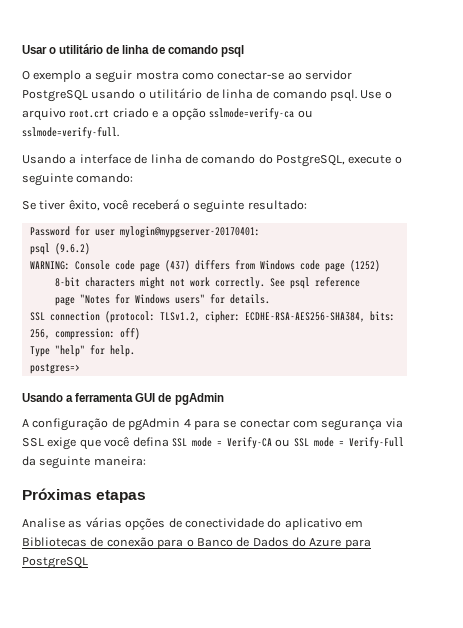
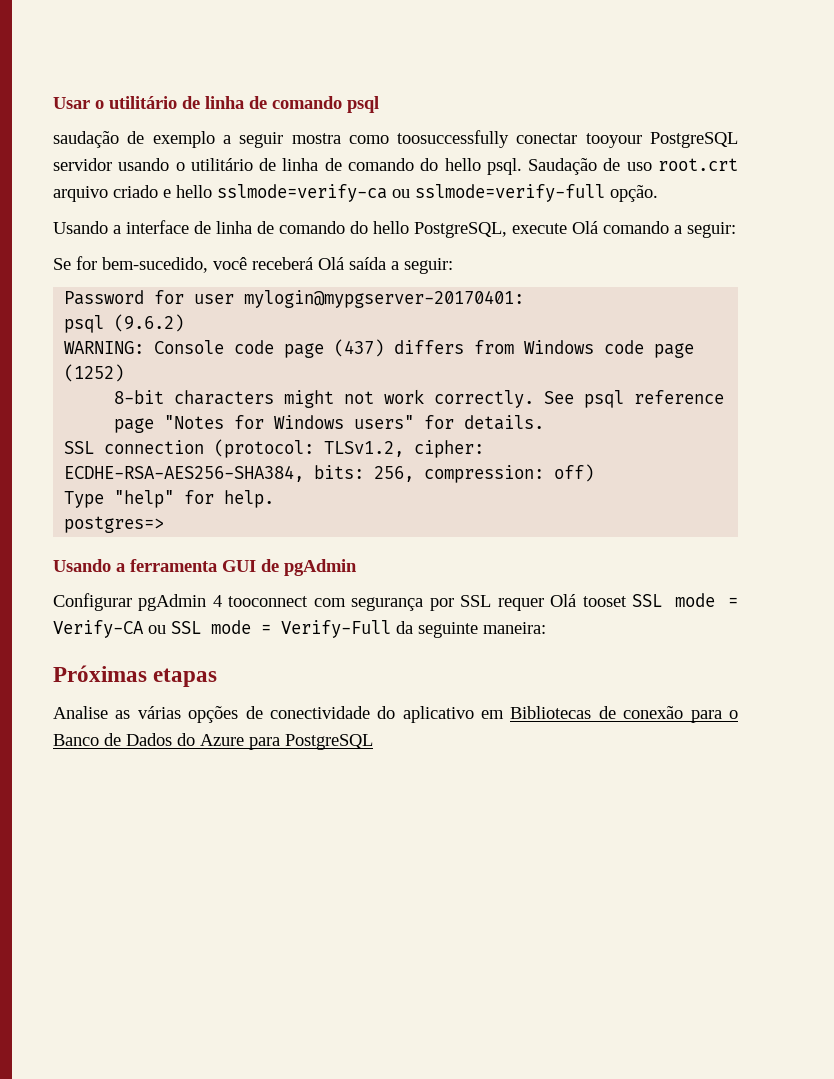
[22,71,30,80] O -> [53,131,145,148] saudação de
[217,70,352,80] [22,90,88,102] conectar-se ao servidor PostgreSQL -> [397,130,738,148] [53,158,112,171] toosuccessfully conectar tooyour PostgreSQL servidor
[330,89,392,102] [22,108,313,121] [22,127,119,139] psql. Use o arquivo root.crt criado e a opção sslmode=verify-ca ou sslmode=verify-full. -> [420,158,739,175] [53,184,658,202] do hello psql. Saudação de uso root.crt arquivo criado e hello sslmode=verify-ca ou sslmode=verify-full opção.
(273, 159) none -> [373,221,409,234] hello
[394,156,402,164] [22,173,134,186] [22,199,307,213] o seguinte comando: // Se tiver êxito, você receberá o seguinte resultado: -> [572,221,736,238] [53,256,453,274] Olá comando a seguir: // Se for bem-sucedido, você receberá Olá saída a seguir:
[22,418,403,431] [22,436,169,450] A configuração de pgAdmin 4 para se conectar com segurança via SSL exige que você defina -> [53,593,627,611] Configurar pgAdmin 4 tooconnect com segurança por SSL requer Olá tooset

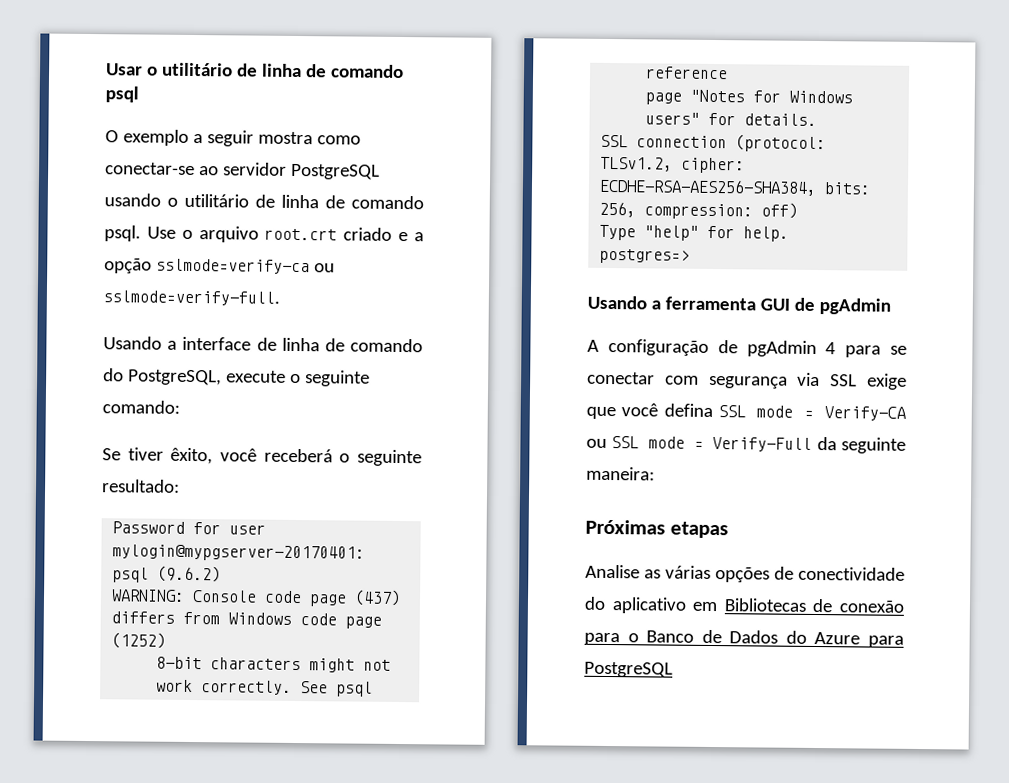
[53,131,145,148] saudação de -> [105,130,119,143] O
[397,130,738,148] [53,158,112,171] toosuccessfully conectar tooyour PostgreSQL servidor -> [105,162,380,180] conectar-se ao servidor PostgreSQL
[420,158,739,175] [53,184,658,202] do hello psql. Saudação de uso root.crt arquivo criado e hello sslmode=verify-ca ou sslmode=verify-full opção. -> [104,225,425,243] [104,258,335,275] [103,290,280,306] psql. Use o arquivo root.crt criado e a opção sslmode=verify-ca ou sslmode=verify-full.
[373,221,409,234] hello -> (124, 375) none
[572,221,736,238] [53,256,453,274] Olá comando a seguir: // Se for bem-sucedido, você receberá Olá saída a seguir: -> [289,370,370,387] [102,400,180,414] [102,447,422,467] [102,479,180,493] o seguinte comando: // Se tiver êxito, você receberá o seguinte resultado:
[53,593,627,611] Configurar pgAdmin 4 tooconnect com segurança por SSL requer Olá tooset -> [587,338,907,358] [587,371,907,390] [586,403,713,420] A configuração de pgAdmin 4 para se conectar com segurança via SSL exige que você defina

